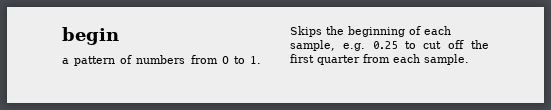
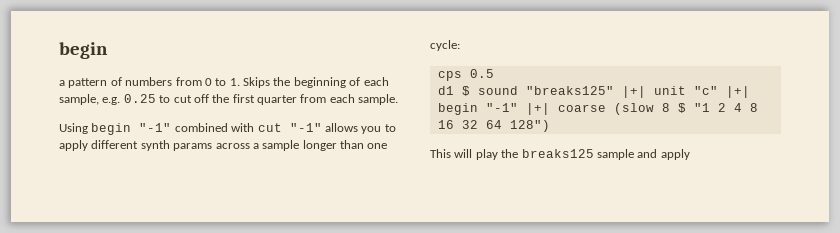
(469, 59) none -> [59,123,396,135] [59,140,388,151] [430,40,460,51] [437,69,494,81] [437,86,750,98] [437,103,758,115] [437,120,550,132] [430,149,690,160] // Using begin "-1" combined with cut "-1" allows you to apply different synth params across a sample longer than one cycle: // cps 0.5 // d1 $ sound "breaks125" |+| unit "c" |+| begin "-1" |+| coarse (slow 8 $ "1 2 4 8 16 32 64 128") // This will play the breaks125 sample and apply

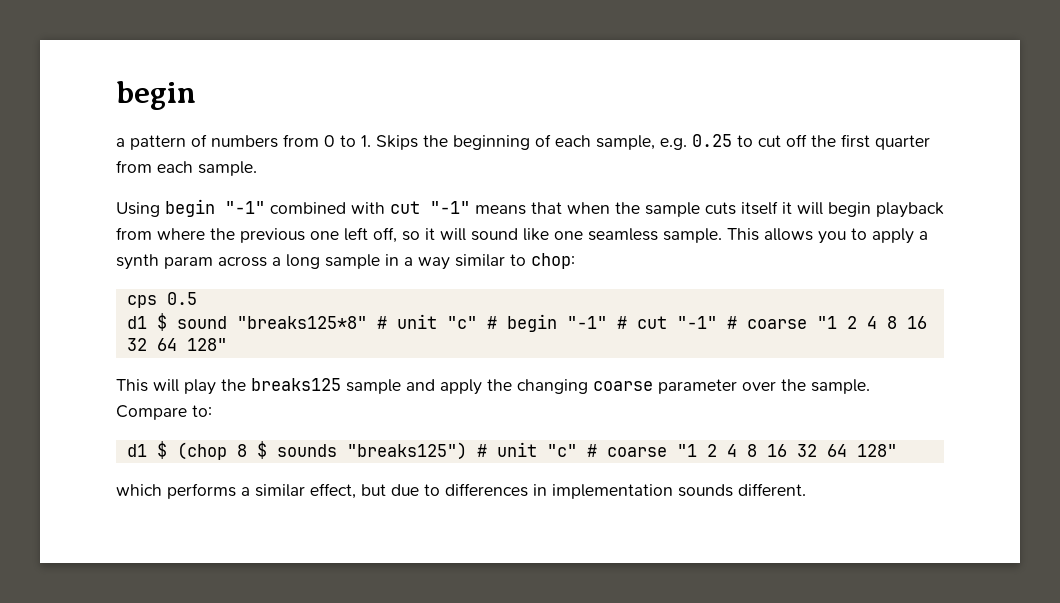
[324,123,396,134] [59,140,388,151] [430,40,460,51] allows you to apply different synth params across a sample longer than one cycle: -> [475,201,944,218] [116,227,928,244] [116,253,575,270] means that when the sample cuts itself it will begin playback from where the previous one left off, so it will sound like one seamless sample. This allows you to apply a synth param across a long sample in a way similar to chop:
[525,86,750,98] [437,103,758,115] [437,120,550,132] "breaks125" |+| unit "c" |+| begin "-1" |+| coarse (slow 8 $ "1 2 4 8 16 32 64 128") -> [236,314,927,332] [126,338,227,351] "breaks125*8" # unit "c" # begin "-1" # cut "-1" # coarse "1 2 4 8 16 32 64 128"
(690, 154) none -> [487,379,870,394] [116,405,212,420] [126,441,897,460] [116,483,806,499] the changing coarse parameter over the sample. Compare to: // d1 $ (chop 8 $ sounds "breaks125") # unit "c" # coarse "1 2 4 8 16 32 64 128" // which performs a similar effect, but due to differences in implementation sounds different.

